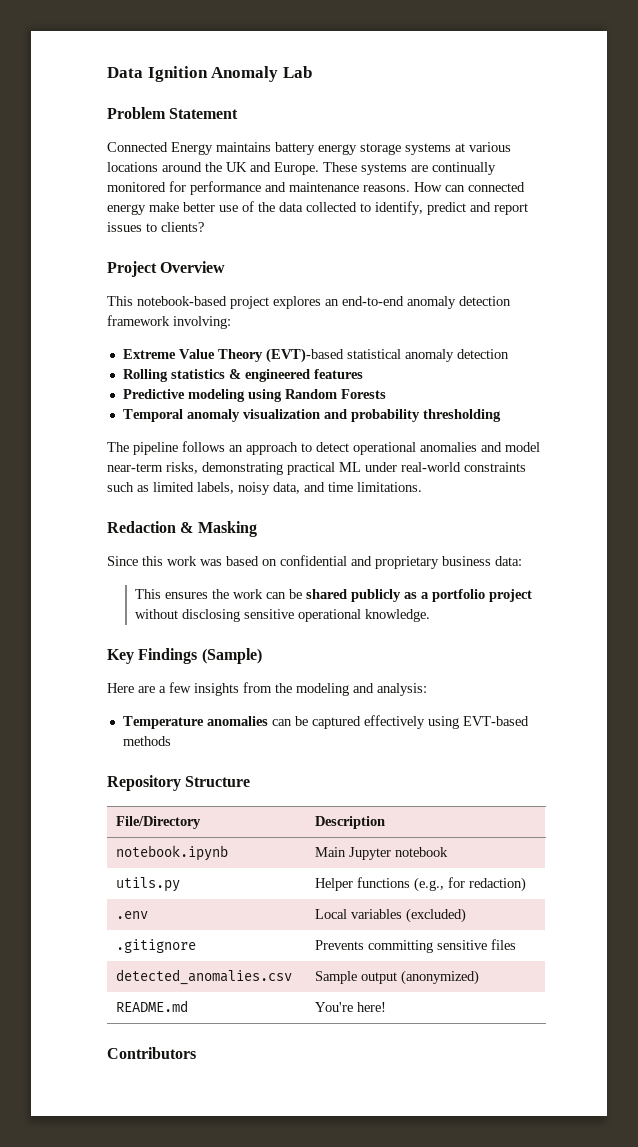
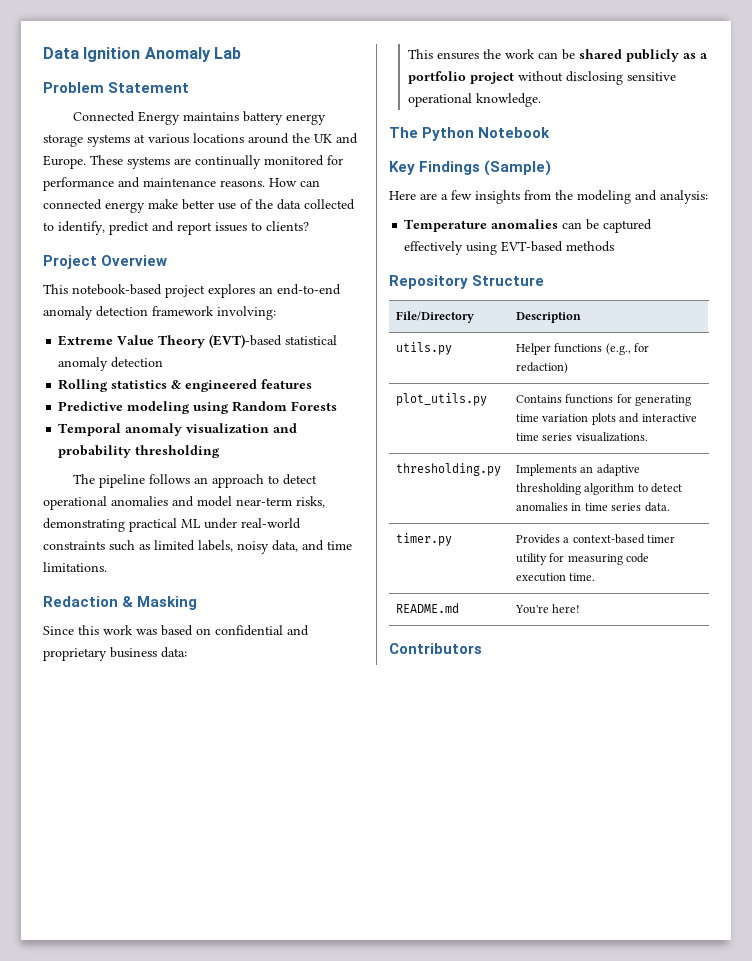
(431, 615) none -> [389,127,551,141] // The Python Notebook
[116,845,229,861] [315,847,449,860] // notebook.ipynb | Main Jupyter notebook -> (582, 317) none
[116,911,149,919] [315,908,467,923] [116,939,197,953] [315,939,517,953] [116,969,293,985] [315,970,480,985] .env | Local variables (excluded) // .gitignore | Prevents committing sensitive files // detected_anomalies.csv | Sample output (anonymized) -> [396,393,488,406] [516,394,692,406] [516,413,697,425] [516,432,648,442] [396,463,502,476] [516,464,640,476] [516,483,683,495] [516,502,670,512] [396,533,453,546] [516,534,676,544] [516,553,650,565] [516,573,596,582] plot_utils.py | Contains functions for generating time variation plots and interactive time series visualizations. // thresholding.py | Implements an adaptive thresholding algorithm to detect anomalies in time series data. // timer.py | Provides a context-based timer utility for measuring code execution time.

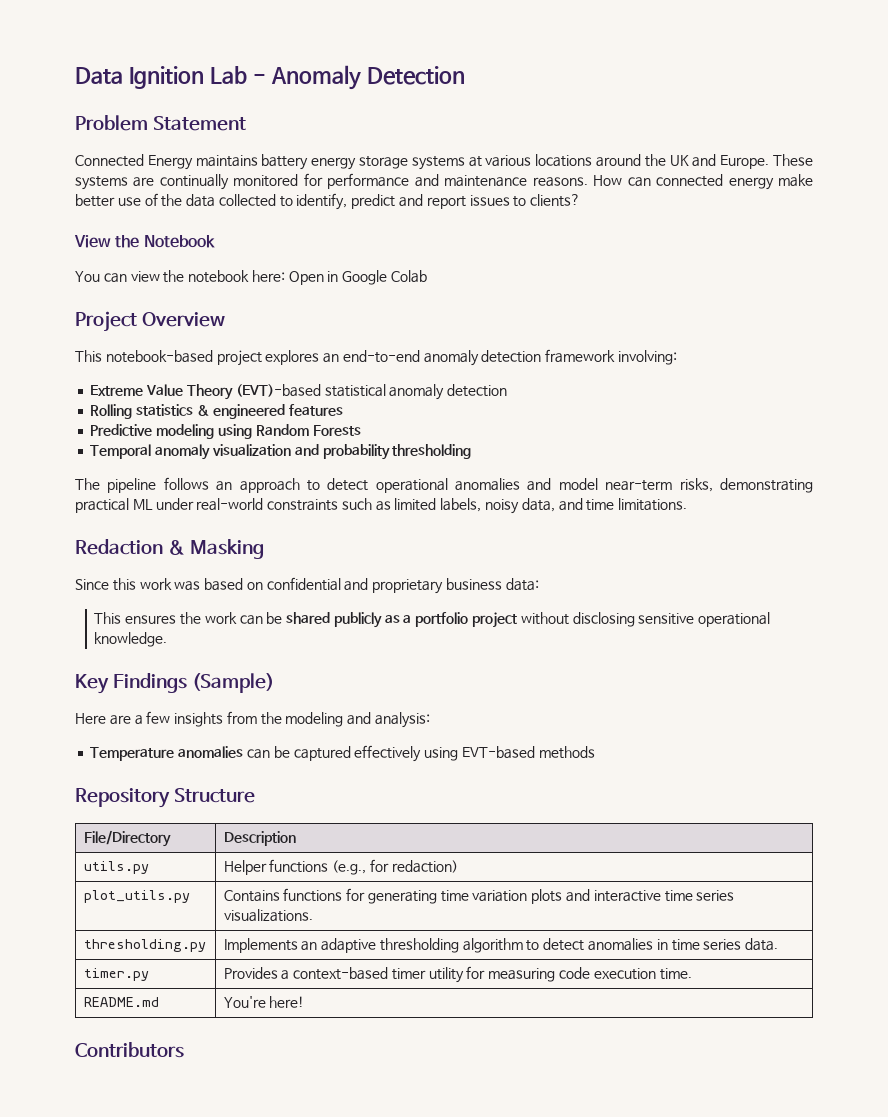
[144,47,241,62] Anomaly Lab -> [209,65,465,90] Lab - Anomaly Detection
(309, 226) none -> [74,235,215,248] [75,270,428,285] // View the Notebook // You can view the notebook here: Open in Google Colab
[389,127,551,141] // The Python Notebook -> (168, 639) none

